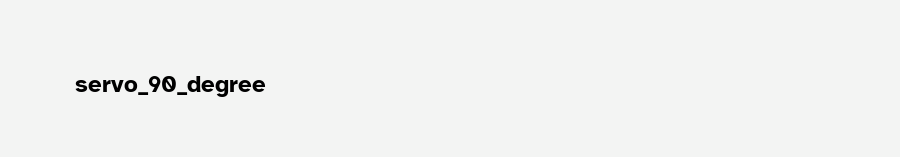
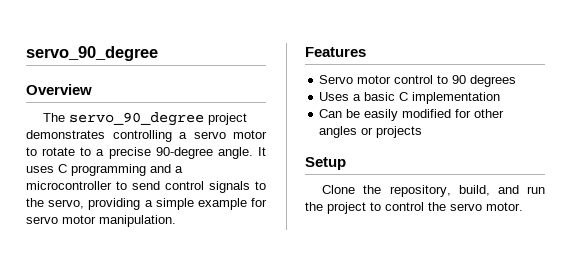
[75,76,266,97] servo_90_degree -> [26,46,158,61] [26,84,92,95] [43,112,248,126] [26,130,267,142] [26,147,266,159] [26,164,183,176] [26,181,266,193] [26,198,267,210] [26,215,176,227] [305,47,366,57] [319,75,517,87] [319,92,501,104] [319,109,505,121] [319,126,423,138] [305,157,346,170] [322,185,545,197] [305,202,523,214] servo_90_degree // Overview // The servo_90_degree project demonstrates controlling a servo motor to rotate to a precise 90-degree angle. It uses C programming and a microcontroller to send control signals to the servo, providing a simple example for servo motor manipulation. // Features // Servo motor control to 90 degrees // Uses a basic C implementation // Can be easily modified for other angles or projects // Setup // Clone the repository, build, and run the project to control the servo motor.

